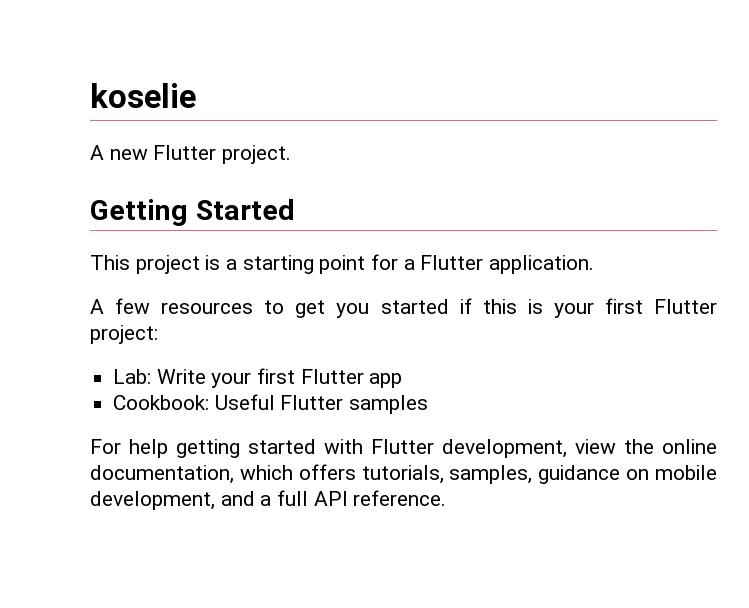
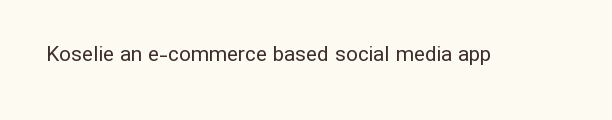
[90,83,196,108] [90,145,292,164] [90,199,295,226] [90,254,595,274] [90,298,717,318] [90,325,158,344] [113,368,403,388] [113,394,429,414] [90,439,717,458] [90,464,717,484] [90,490,447,510] koselie // A new Flutter project. // Getting Started // This project is a starting point for a Flutter application. // A few resources to get you started if this is your first Flutter project: // Lab: Write your first Flutter app // Cookbook: Useful Flutter samples // For help getting started with Flutter development, view the online documentation, which offers tutorials, samples, guidance on mobile development, and a full API reference. -> [46,46,491,65] Koselie an e-commerce based social media app

